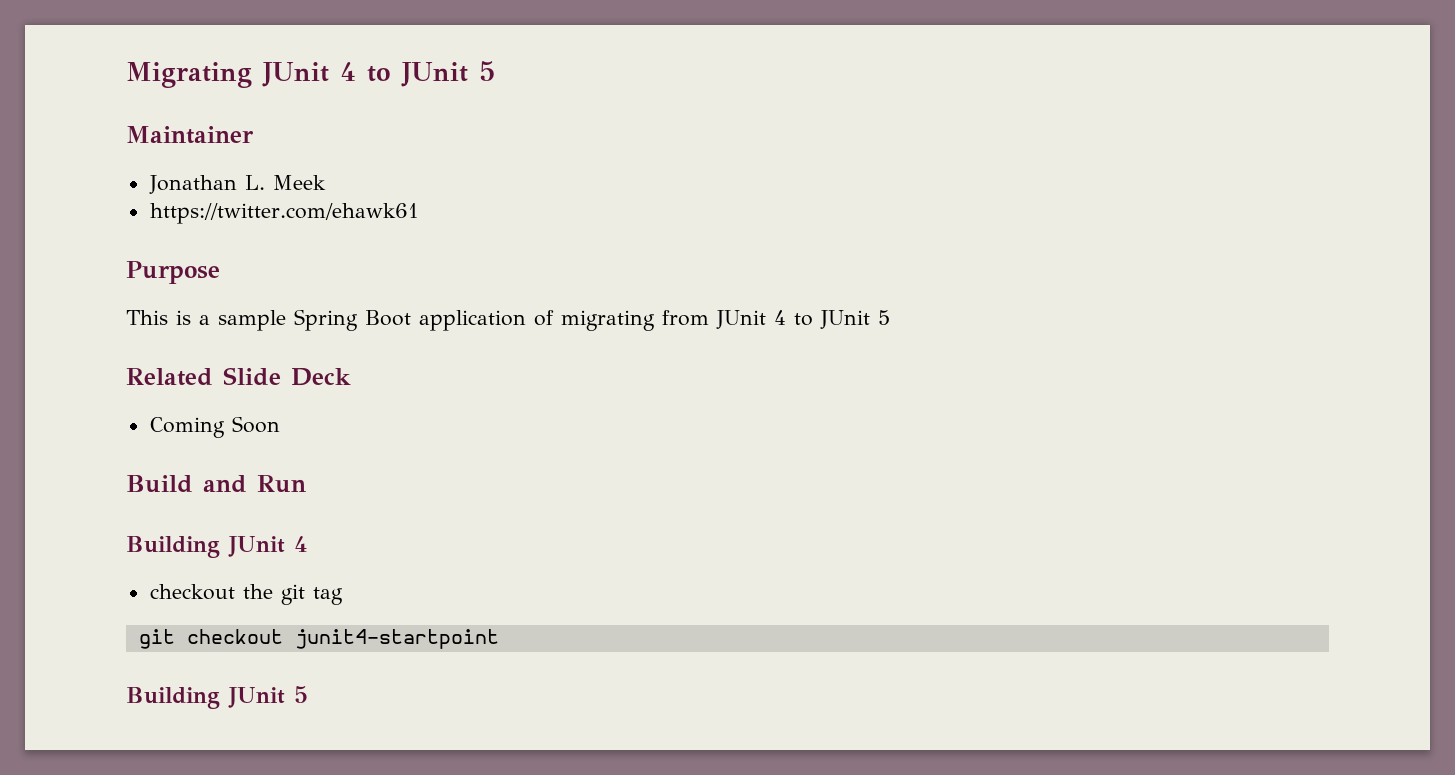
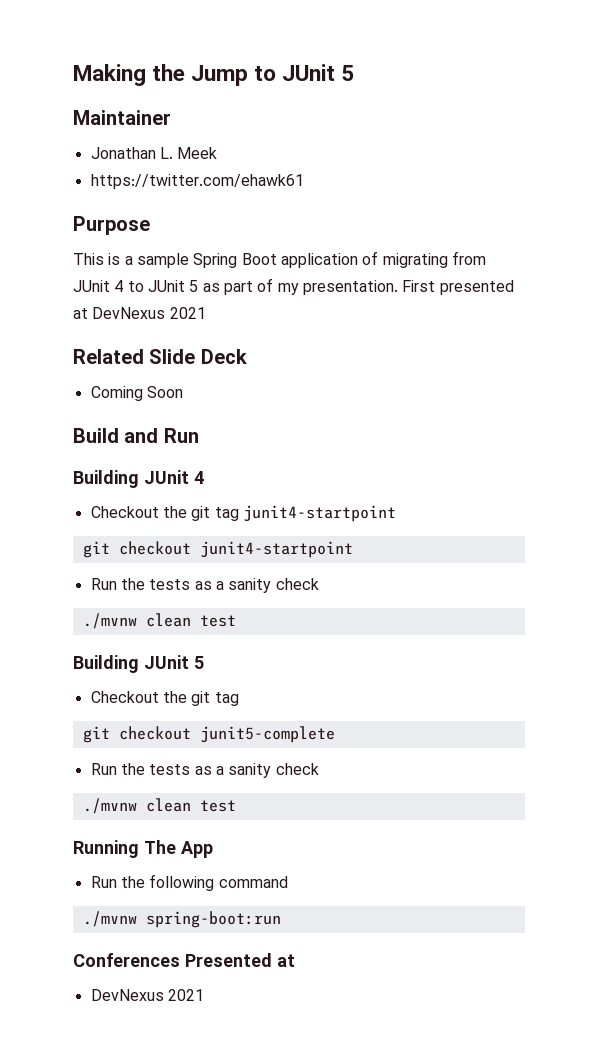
[126,62,356,88] Migrating JUnit 4 -> [73,64,249,86] Making the Jump
(890, 317) none -> [202,278,514,295] [73,307,206,319] as part of my presentation. First presented at DevNexus 2021
[149,584,235,600] checkout -> [90,505,396,522] [82,541,353,558] [90,578,319,593] [82,613,236,629] [73,655,204,673] [90,691,159,703] Checkout the git tag junit4-startpoint // git checkout junit4-startpoint // Run the tests as a sanity check // ./mvnw clean test // Building JUnit 5 // Checkout
[294,629,499,649] [126,686,308,709] junit4-startpoint // Building JUnit 5 -> [199,726,335,743] [90,763,319,778] [82,798,236,814] [73,840,213,858] [90,874,288,891] [82,911,281,928] [73,953,295,967] [90,989,204,1001] junit5-complete // Run the tests as a sanity check // ./mvnw clean test // Running The App // Run the following command // ./mvnw spring-boot:run // Conferences Presented at // DevNexus 2021

